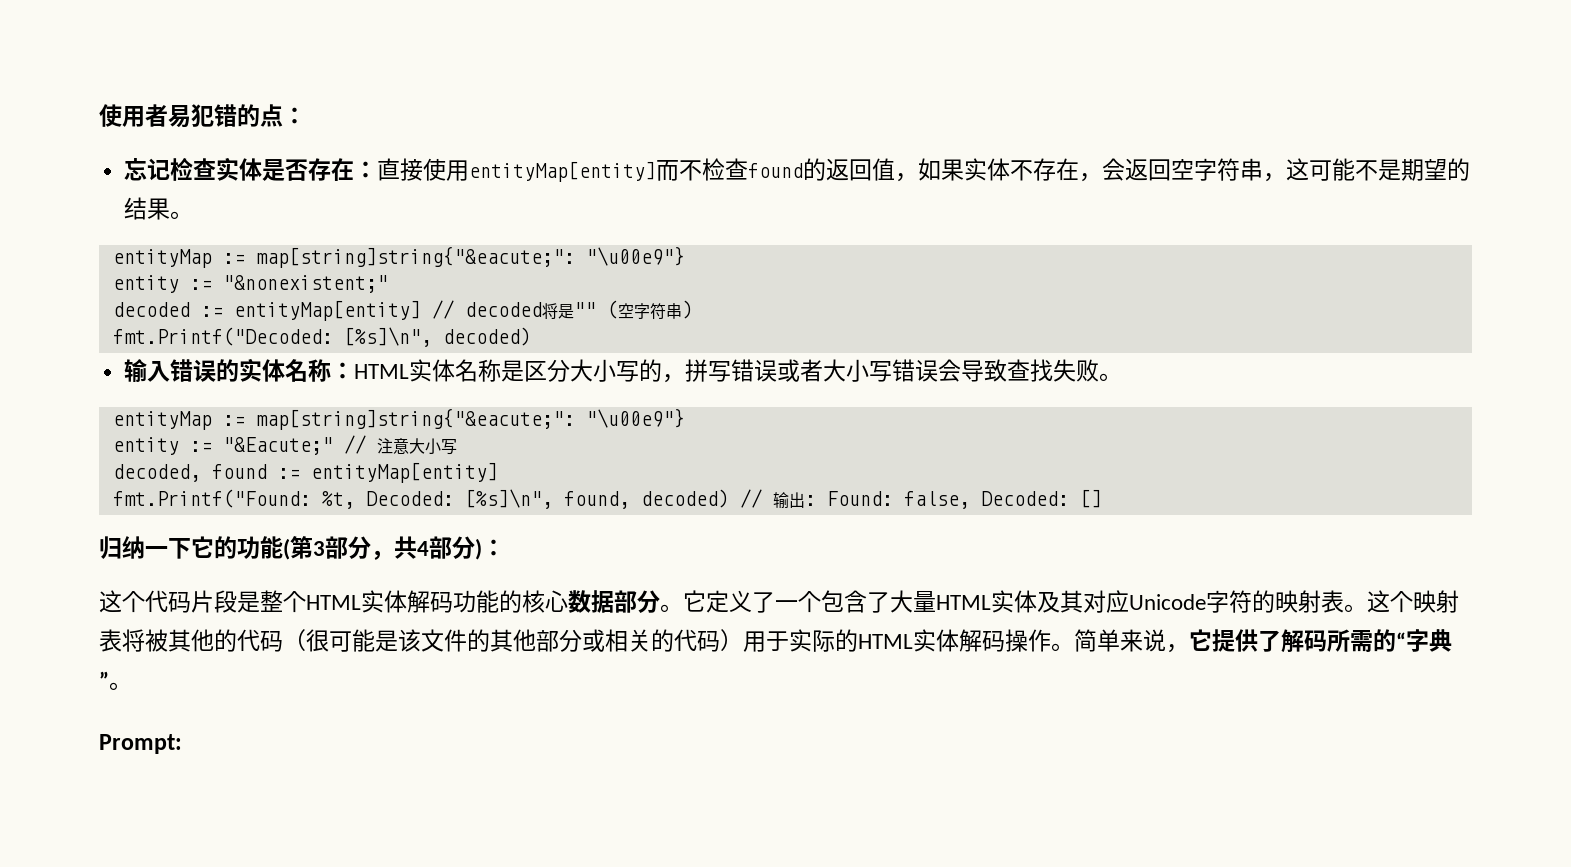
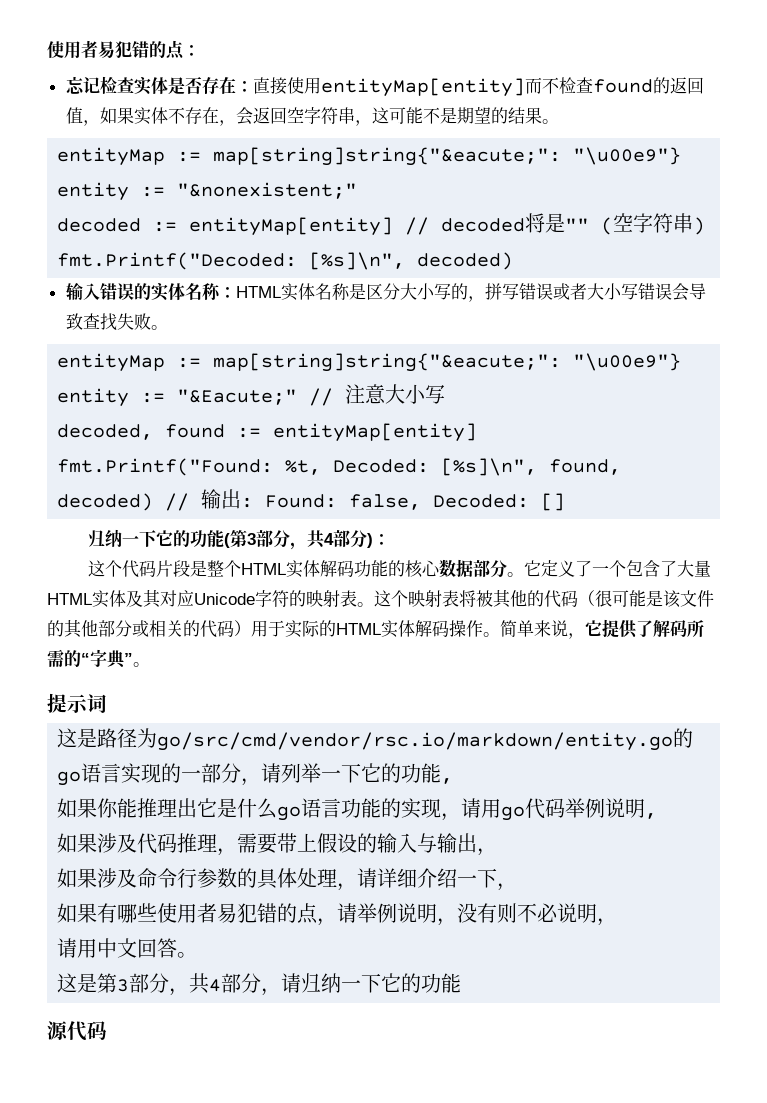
[99,734,182,754] Prompt: -> [47,693,107,713] [57,728,694,751] [57,763,454,786] [57,798,658,821] [57,833,498,856] [57,868,518,891] [57,903,618,926] [57,938,198,958] [57,973,462,996] [47,1021,107,1041] 提示词 // 这是路径为go/src/cmd/vendor/rsc.io/markdown/entity.go的go语言实现的一部分，请列举一下它的功能, // 如果你能推理出它是什么go语言功能的实现，请用go代码举例说明, // 如果涉及代码推理，需要带上假设的输入与输出， // 如果涉及命令行参数的具体处理，请详细介绍一下， // 如果有哪些使用者易犯错的点，请举例说明，没有则不必说明， // 请用中文回答。 // 这是第3部分，共4部分，请归纳一下它的功能 // 源代码

